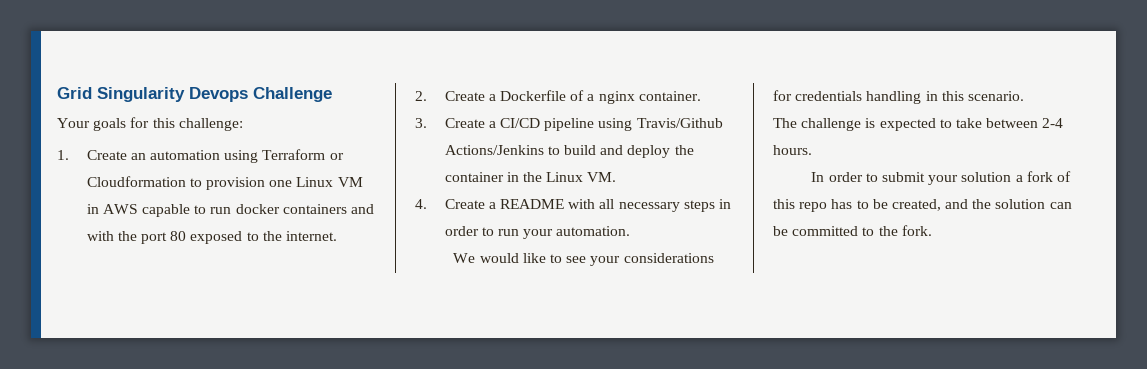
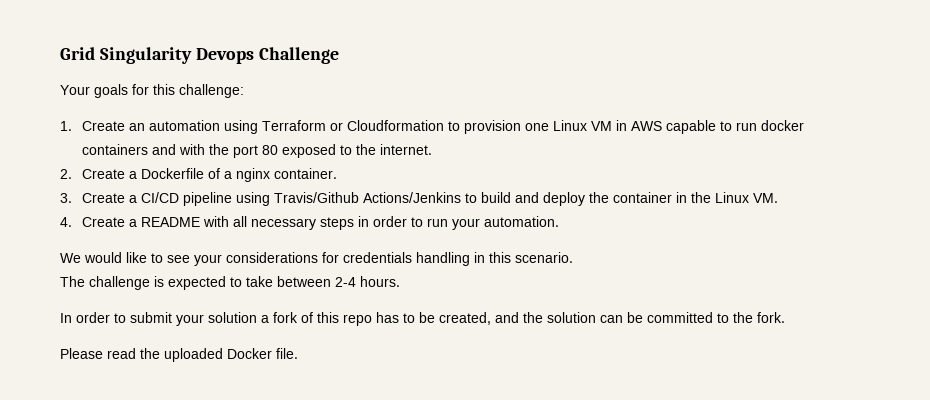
(932, 230) none -> [60,348,298,362] // Please read the uploaded Docker file.

